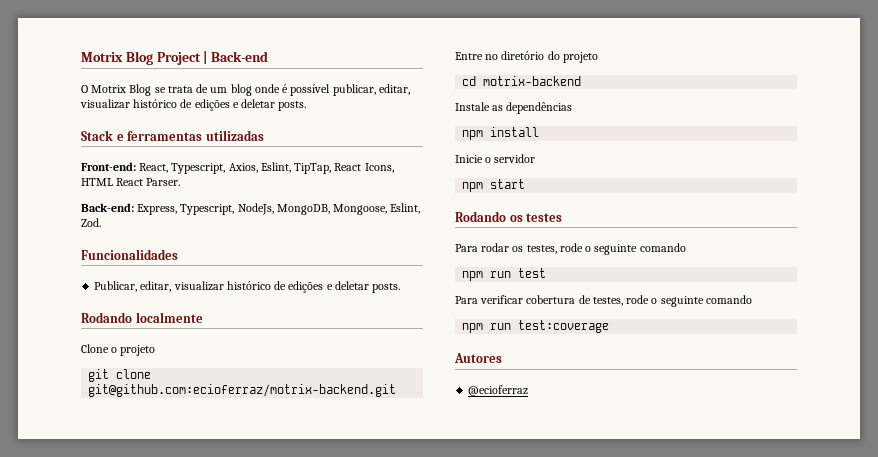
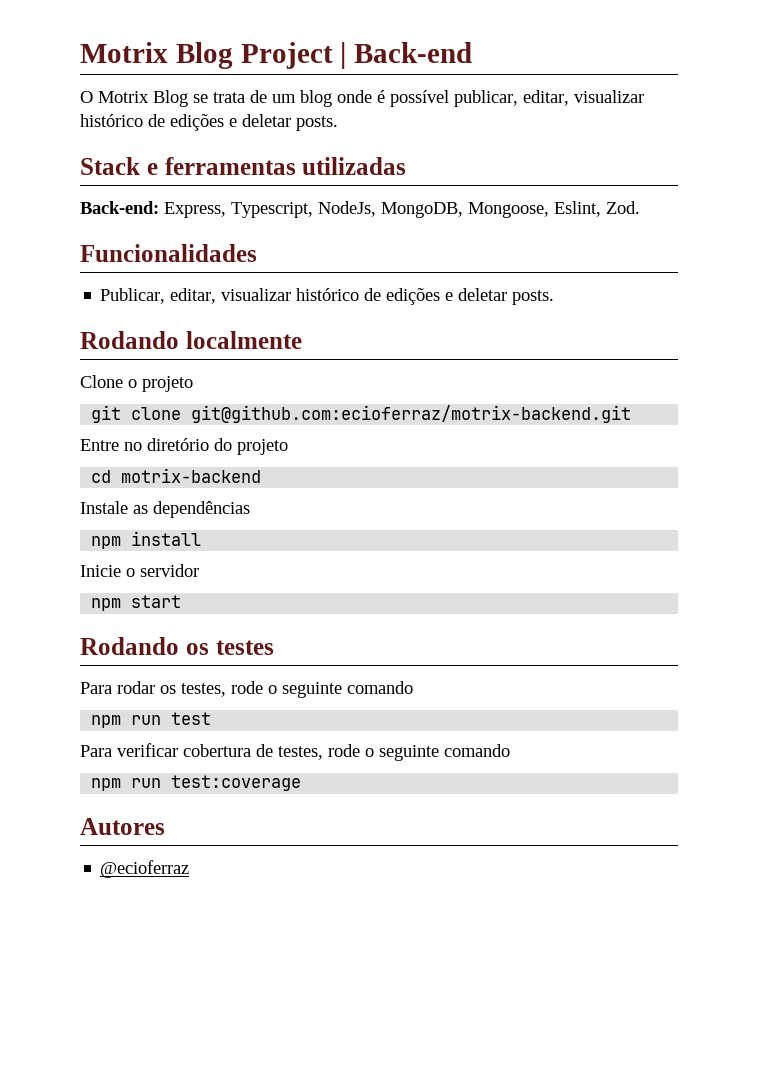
[81,162,394,174] [81,178,181,186] // Front-end: React, Typescript, Axios, Eslint, TipTap, React Icons, HTML React Parser. -> (407, 166) none

